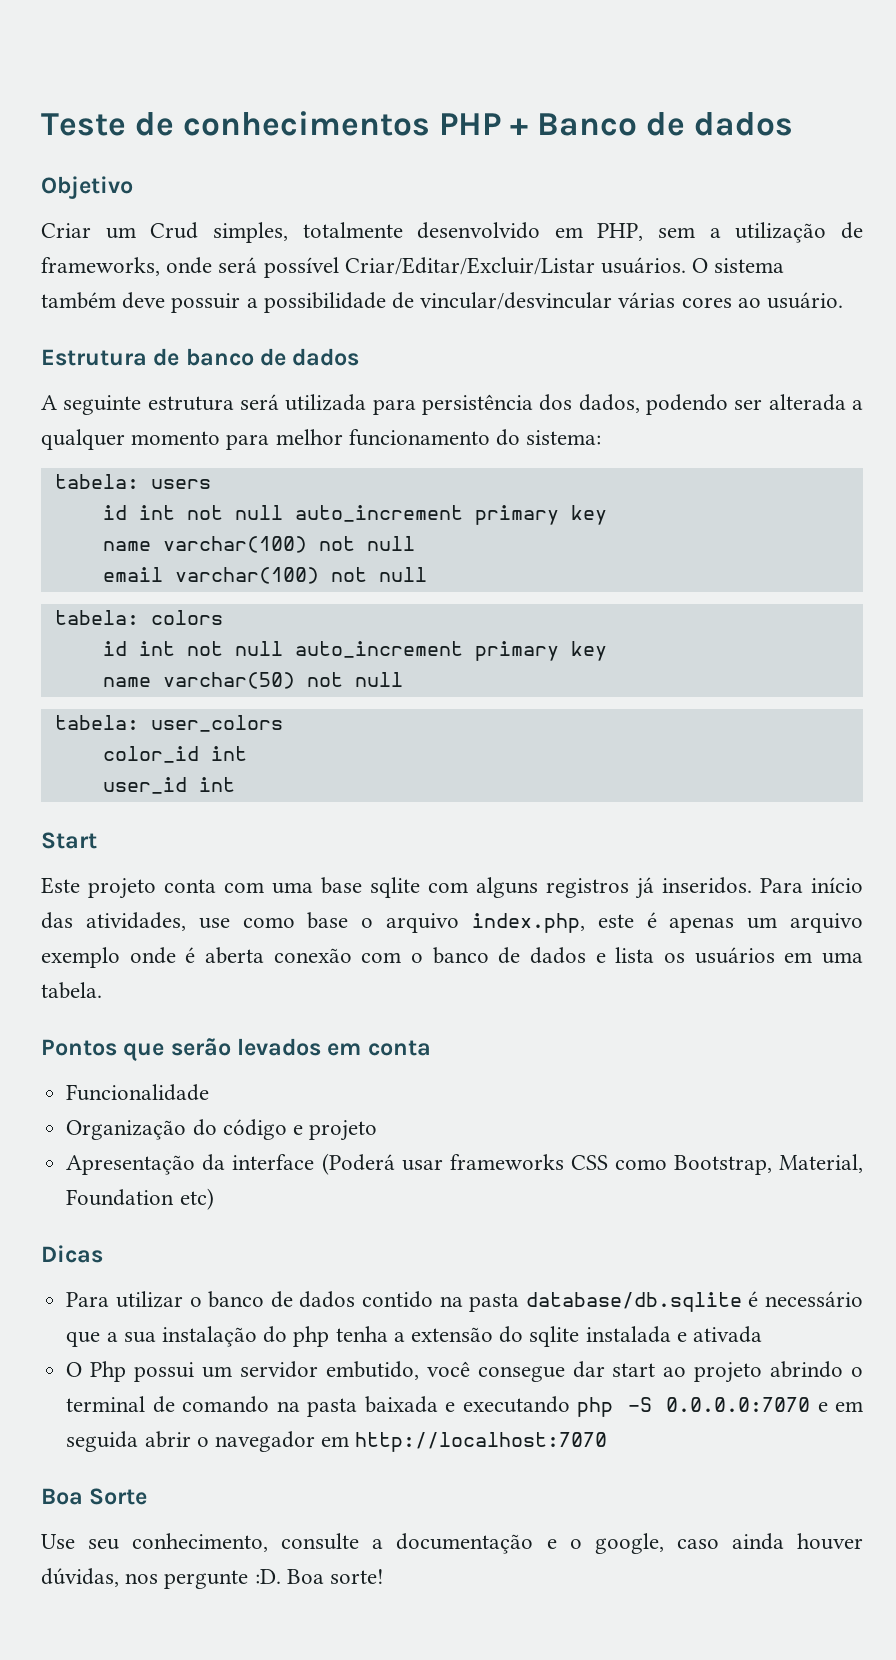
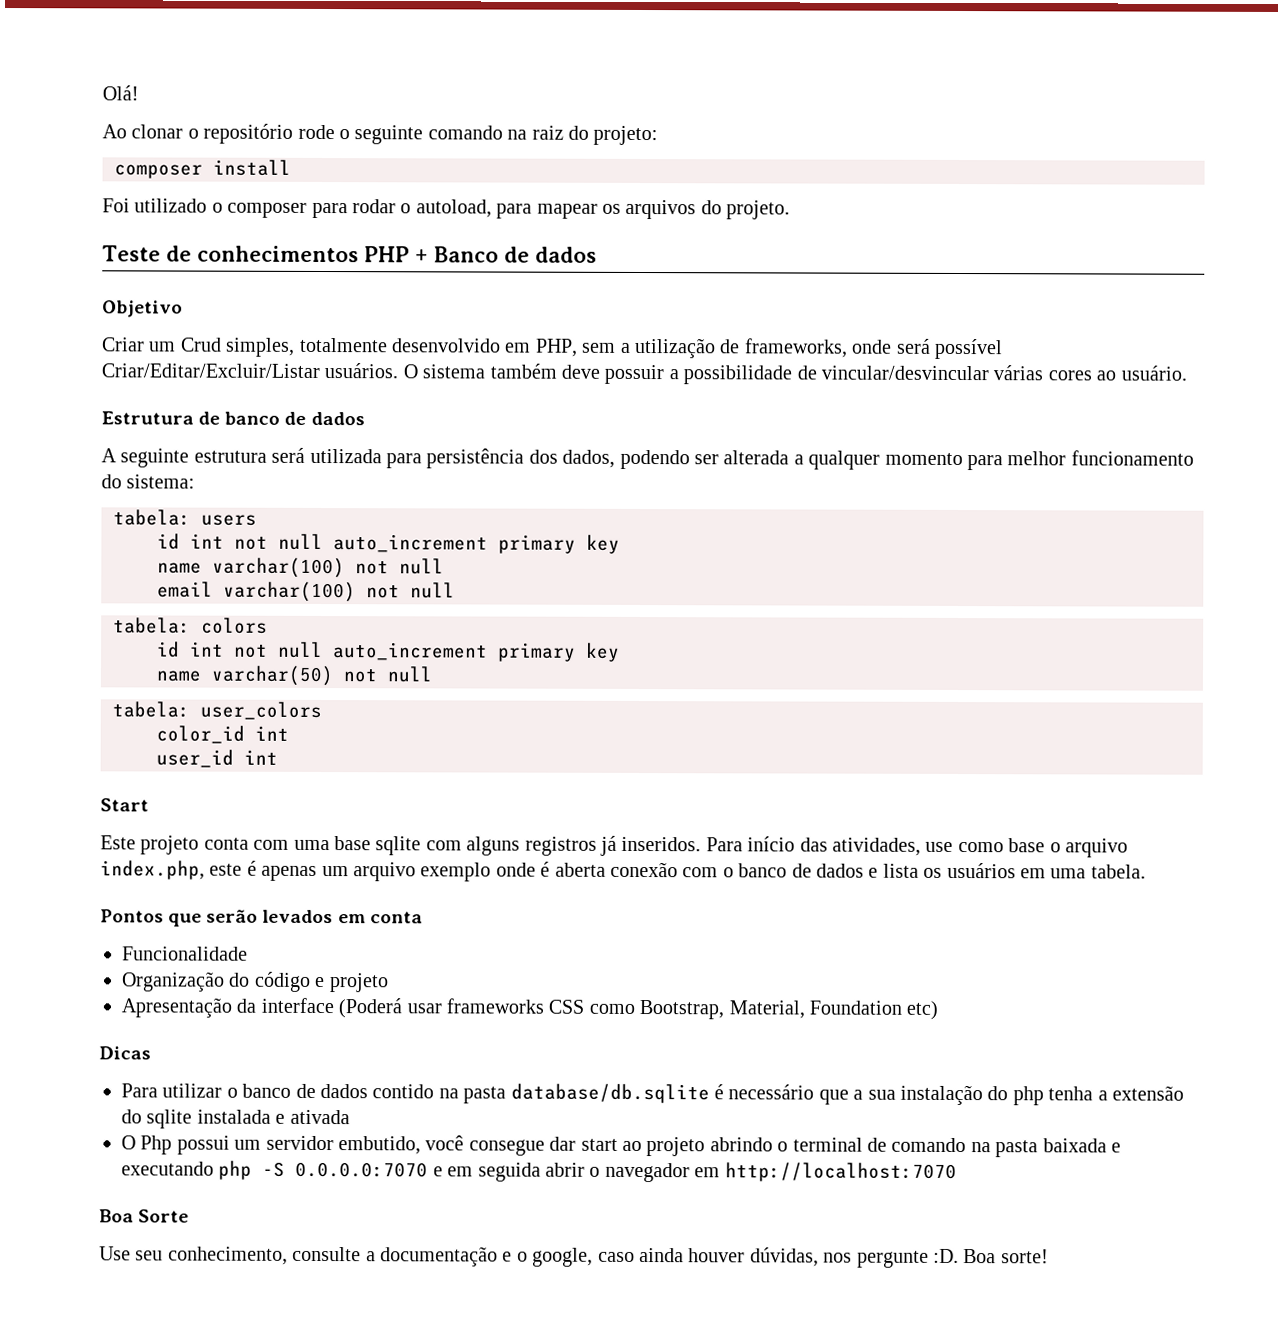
(41, 124) none -> [102,85,139,101] [102,123,659,146] [114,159,291,179] [102,198,791,220] Olá! // Ao clonar o repositório rode o seguinte comando na raiz do projeto: // composer install // Foi utilizado o composer para rodar o autoload, para mapear os arquivos do projeto. //

